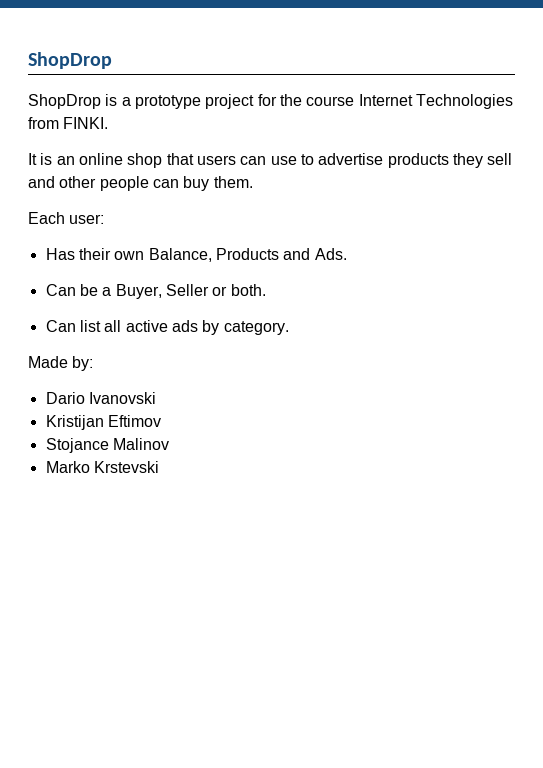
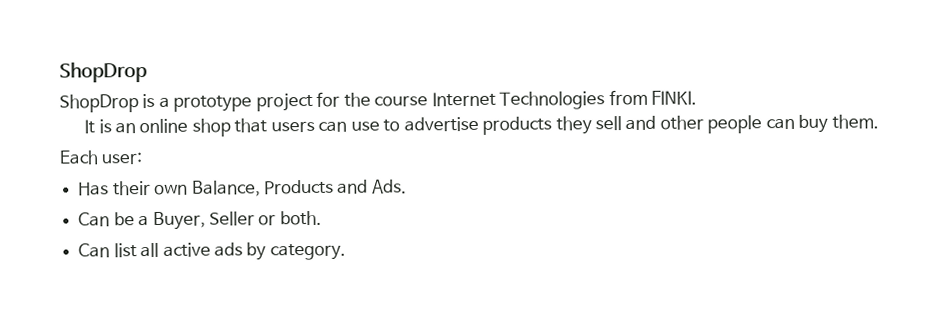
[28,356,94,371] [45,392,156,404] [45,415,161,430] [45,438,169,453] [45,461,159,473] // Made by: // Dario Ivanovski // Kristijan Eftimov // Stojance Malinov // Marko Krstevski -> (346, 252) none

